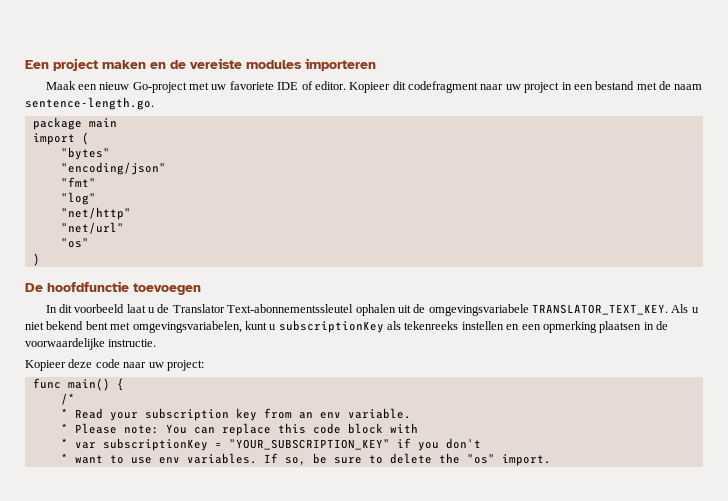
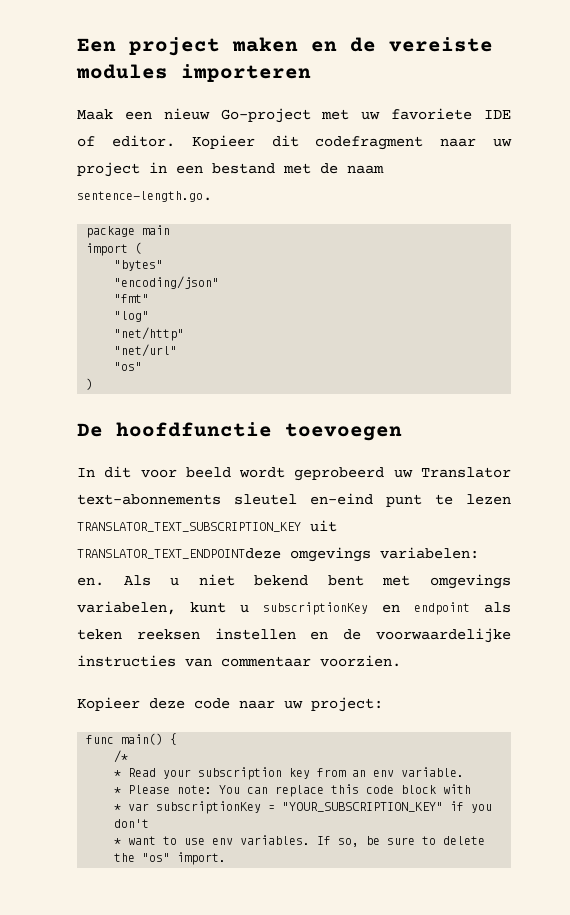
[74,304,668,316] voorbeeld laat u de Translator Text-abonnementssleutel ophalen uit de omgevingsvariabele TRANSLATOR_TEXT_KEY. -> [140,467,511,481] [77,493,511,507] [77,520,337,532] [77,547,479,562] [77,577,104,586] voor beeld wordt geprobeerd uw Translator text-abonnements sleutel en-eind punt te lezen TRANSLATOR_TEXT_SUBSCRIPTION_KEY uit TRANSLATOR_TEXT_ENDPOINTdeze omgevings variabelen: en.
[132,321,242,333] omgevingsvariabelen, -> [429,574,511,589] [77,601,176,615] omgevings variabelen,
[387,321,668,333] [25,338,157,350] als tekenreeks instellen en een opmerking plaatsen in de voorwaardelijke instructie. -> [382,602,511,615] [77,628,511,643] [77,655,401,667] en endpoint als teken reeksen instellen en de voorwaardelijke instructies van commentaar voorzien.

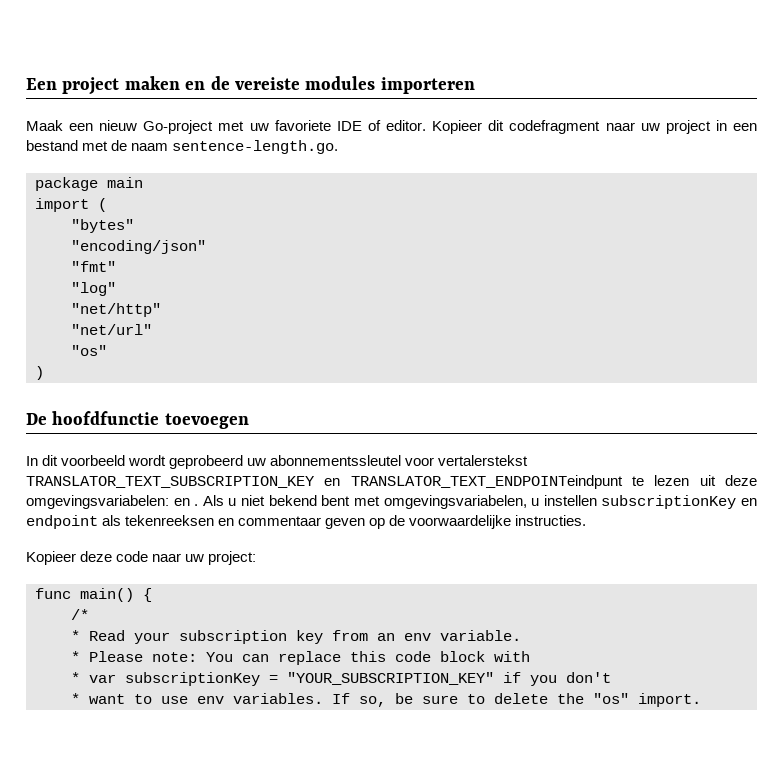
[140,467,231,478] voor beeld -> [61,455,126,466] voorbeeld
[421,467,511,478] [77,493,511,507] [77,520,337,532] [77,547,479,562] [77,577,104,586] Translator text-abonnements sleutel en-eind punt te lezen TRANSLATOR_TEXT_SUBSCRIPTION_KEY uit TRANSLATOR_TEXT_ENDPOINTdeze omgevings variabelen: en. -> [270,455,529,466] [26,475,758,489] [26,495,199,509] abonnementssleutel voor vertalerstekst TRANSLATOR_TEXT_SUBSCRIPTION_KEY en TRANSLATOR_TEXT_ENDPOINTeindpunt te lezen uit deze omgevingsvariabelen: en .
[429,574,511,589] [77,601,511,615] [77,628,511,643] [77,655,401,667] omgevings variabelen, kunt u subscriptionKey en endpoint als teken reeksen instellen en de voorwaardelijke instructies van commentaar voorzien. -> [383,495,758,509] [26,515,587,529] omgevingsvariabelen, u instellen subscriptionKey en endpoint als tekenreeksen en commentaar geven op de voorwaardelijke instructies.

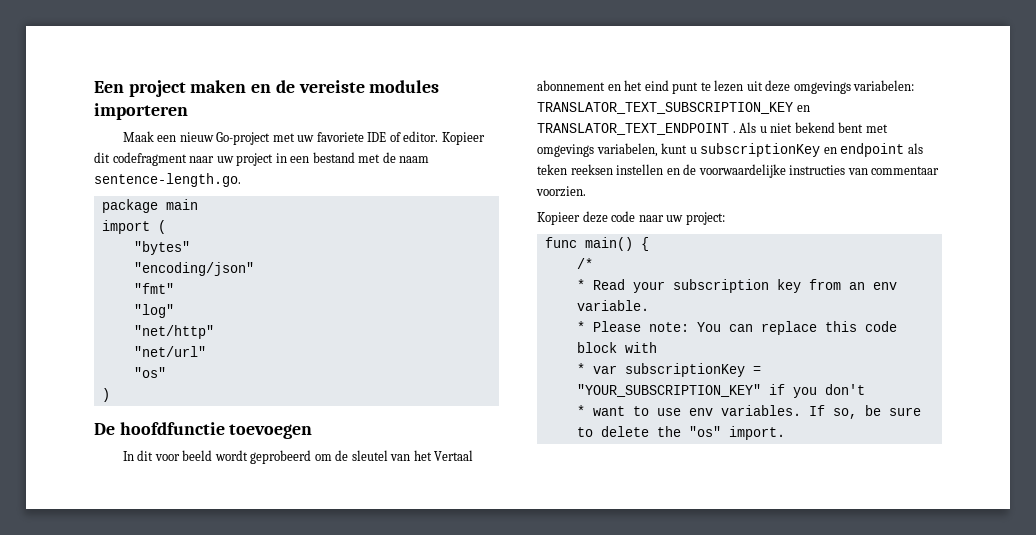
[61,455,529,469] [26,475,758,489] [26,495,190,509] voorbeeld wordt geprobeerd uw abonnementssleutel voor vertalerstekst TRANSLATOR_TEXT_SUBSCRIPTION_KEY en TRANSLATOR_TEXT_ENDPOINTeindpunt te lezen uit deze omgevingsvariabelen: en -> [154,450,474,464] [537,80,915,94] [537,102,810,114] [537,123,729,135] voor beeld wordt geprobeerd om de sleutel van het Vertaal abonnement en het eind punt te lezen uit deze omgevings variabelen: TRANSLATOR_TEXT_SUBSCRIPTION_KEY en TRANSLATOR_TEXT_ENDPOINT
[383,495,758,509] [26,515,587,529] omgevingsvariabelen, u instellen subscriptionKey en endpoint als tekenreeksen en commentaar geven op de voorwaardelijke instructies. -> [537,143,923,157] [537,164,940,178] [536,186,586,197] omgevings variabelen, kunt u subscriptionKey en endpoint als teken reeksen instellen en de voorwaardelijke instructies van commentaar voorzien.

